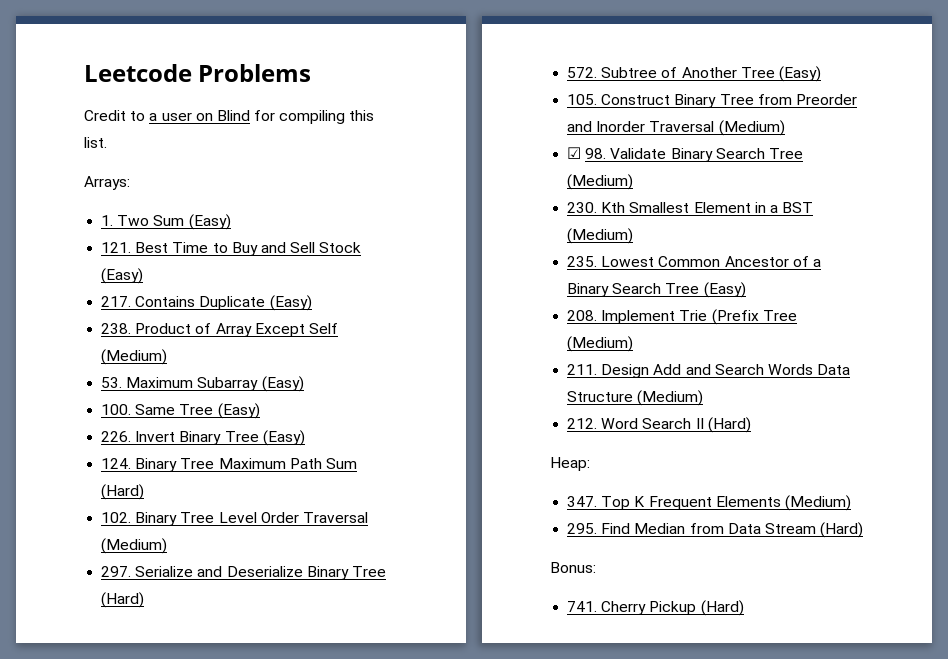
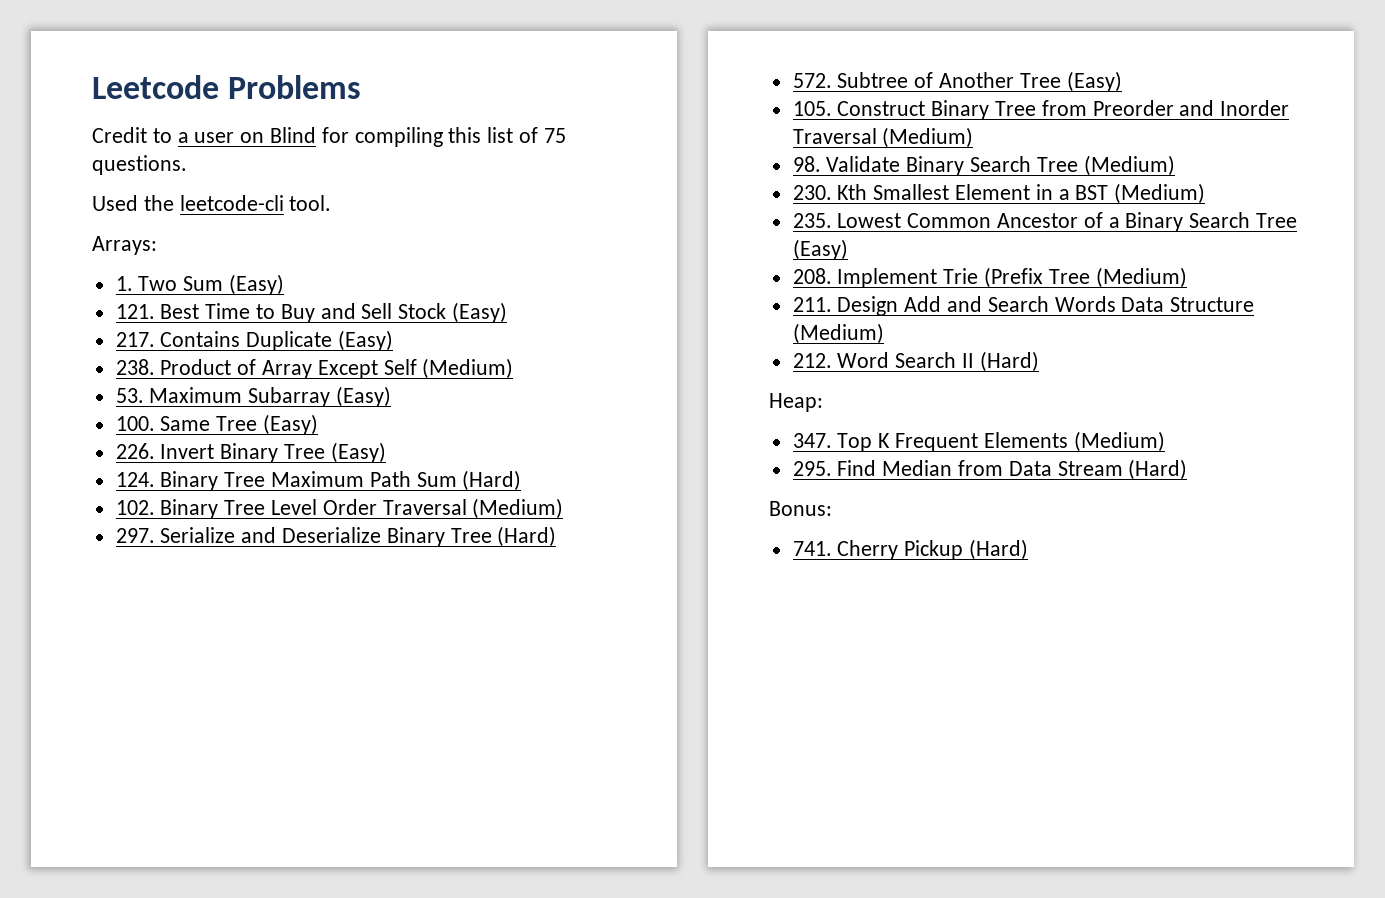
[84,137,107,148] list. -> [487,127,566,143] [92,155,187,175] [92,195,332,211] list of 75 questions. // Used the leetcode-cli tool.
[567,147,582,159] ☑ -> (974, 137) none

